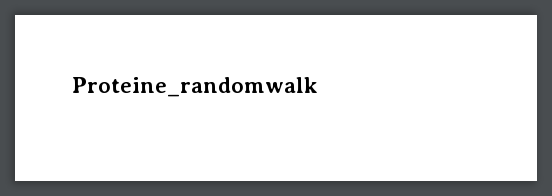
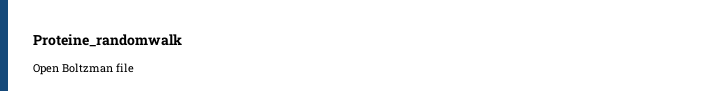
(318, 87) none -> [33,63,134,75] // Open Boltzman file

